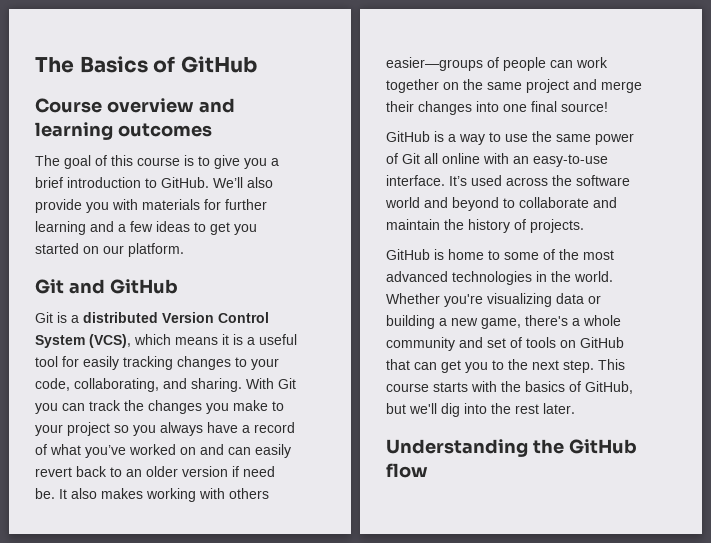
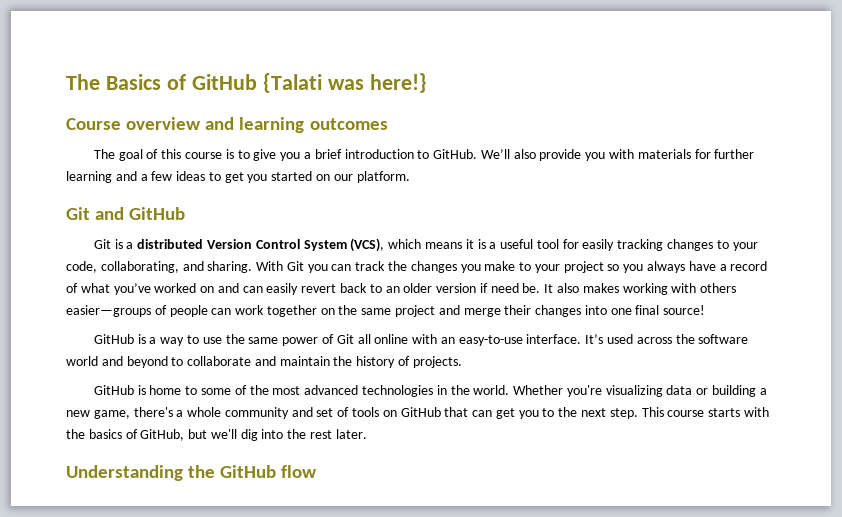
(257, 64) none -> [262,73,427,93] {Talati was here!}

